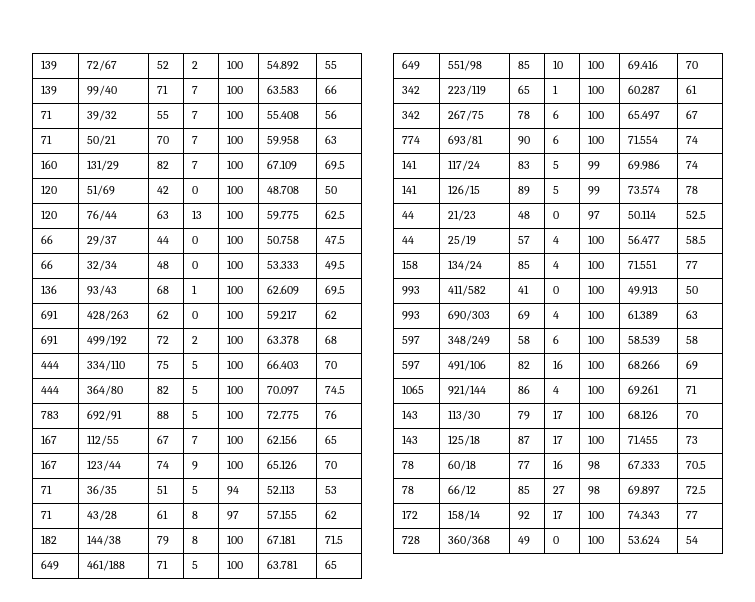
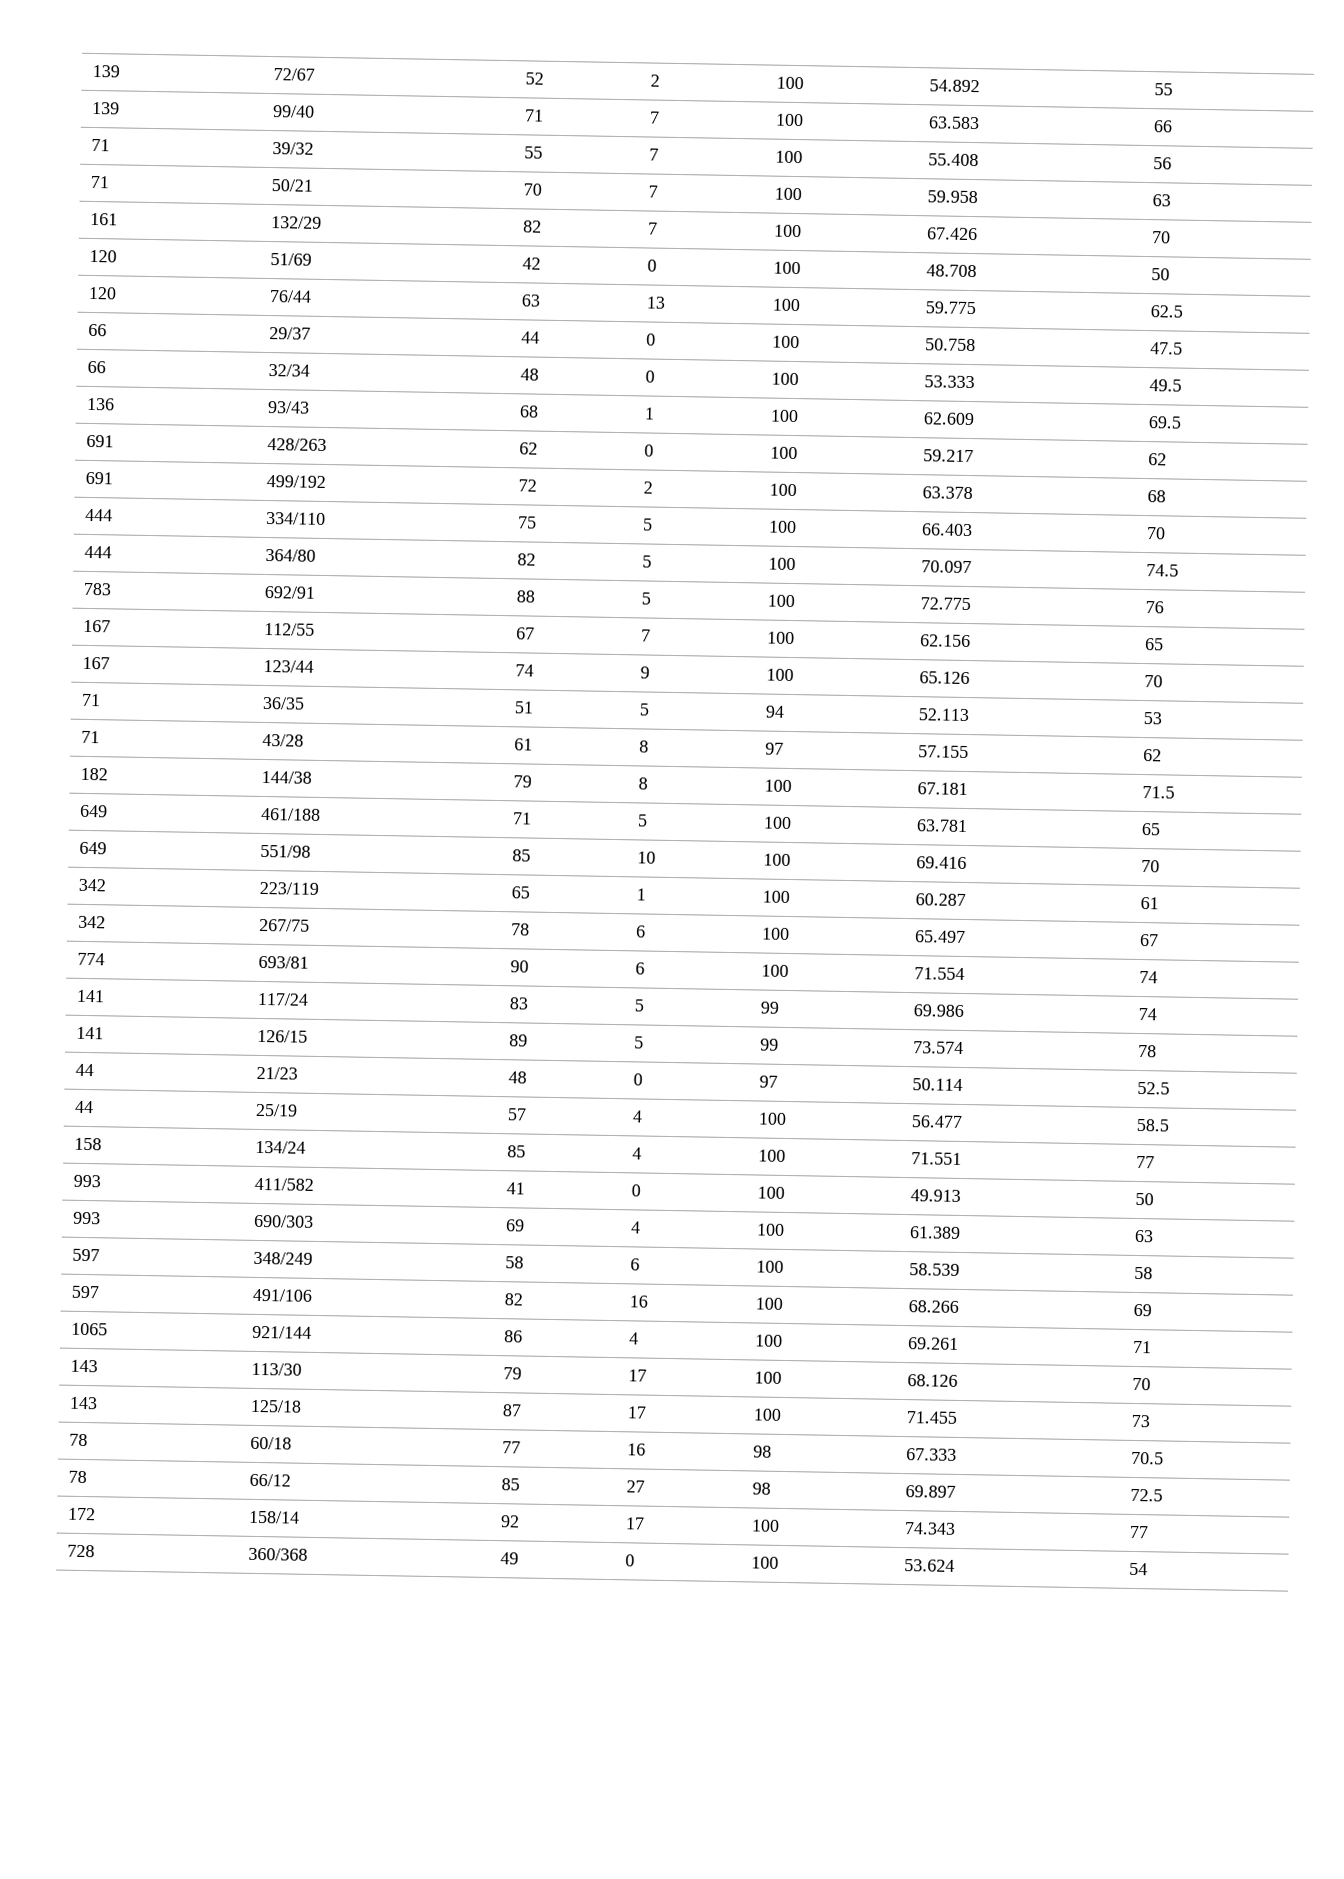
[41,160,58,169] [87,160,120,171] 160 | 131/29 -> [89,212,118,226] [270,216,322,229] 161 | 132/29
[267,160,298,170] [325,160,346,170] 67.109 | 69.5 -> [926,227,978,241] [1150,231,1171,244] 67.426 | 70

